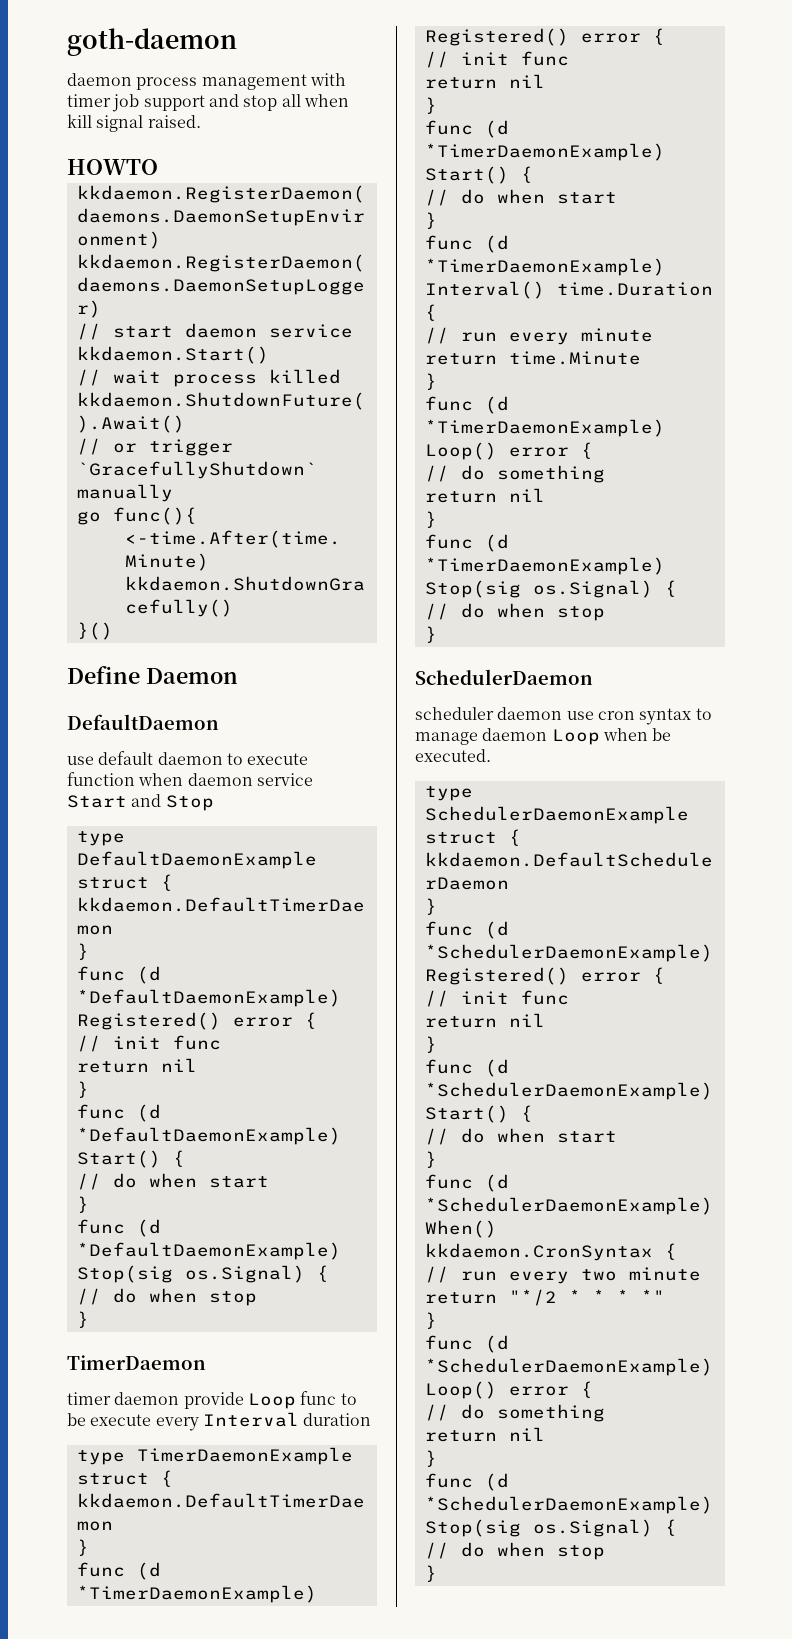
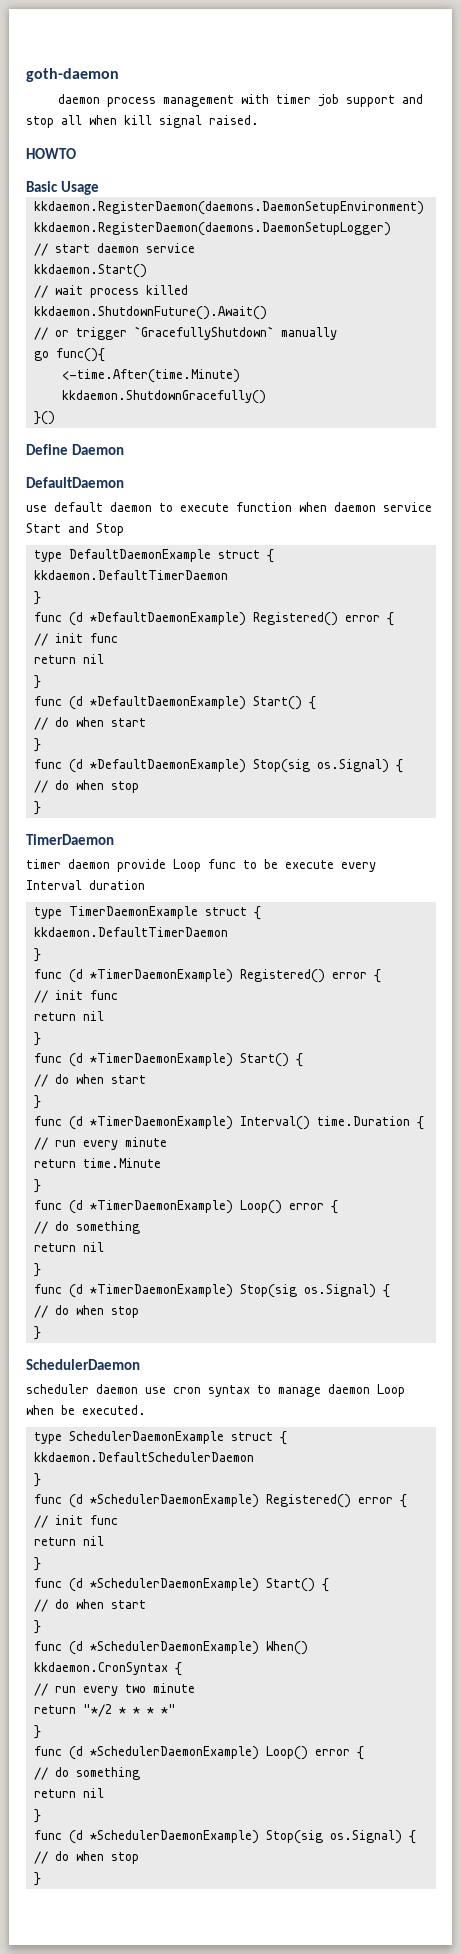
(158, 167) none -> [26,181,99,195] // Basic Usage

